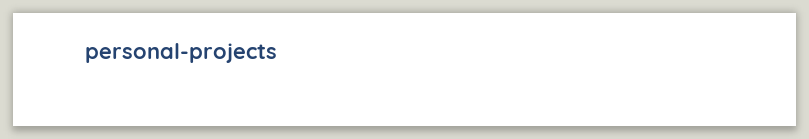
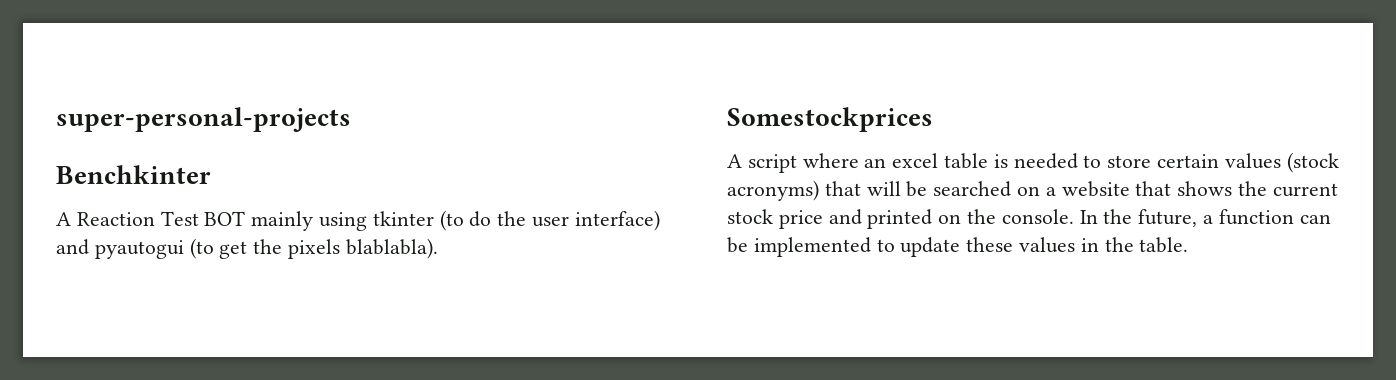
[85,43,277,63] personal-projects -> [56,107,351,132] [56,165,211,184] [56,210,660,231] [56,238,438,259] [727,107,933,132] [727,152,1339,173] [727,180,1338,201] [727,209,1331,229] [727,237,1189,257] super-personal-projects // Benchkinter // A Reaction Test BOT mainly using tkinter (to do the user interface) and pyautogui (to get the pixels blablabla). // Somestockprices // A script where an excel table is needed to store certain values (stock acronyms) that will be searched on a website that shows the current stock price and printed on the console. In the future, a function can be implemented to update these values in the table.

